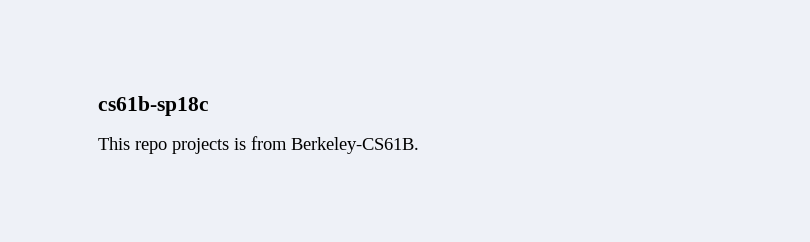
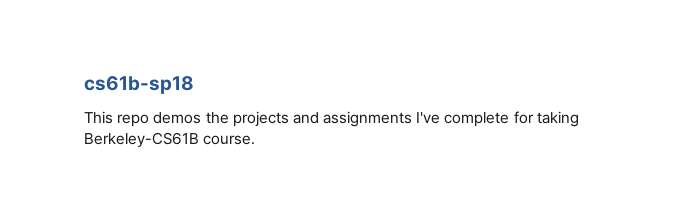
[98,96,209,116] cs61b-sp18c -> [84,76,194,94] cs61b-sp18
[172,136,419,154] projects is from Berkeley-CS61B. -> [153,111,579,127] [84,132,256,148] demos the projects and assignments I've complete for taking Berkeley-CS61B course.

